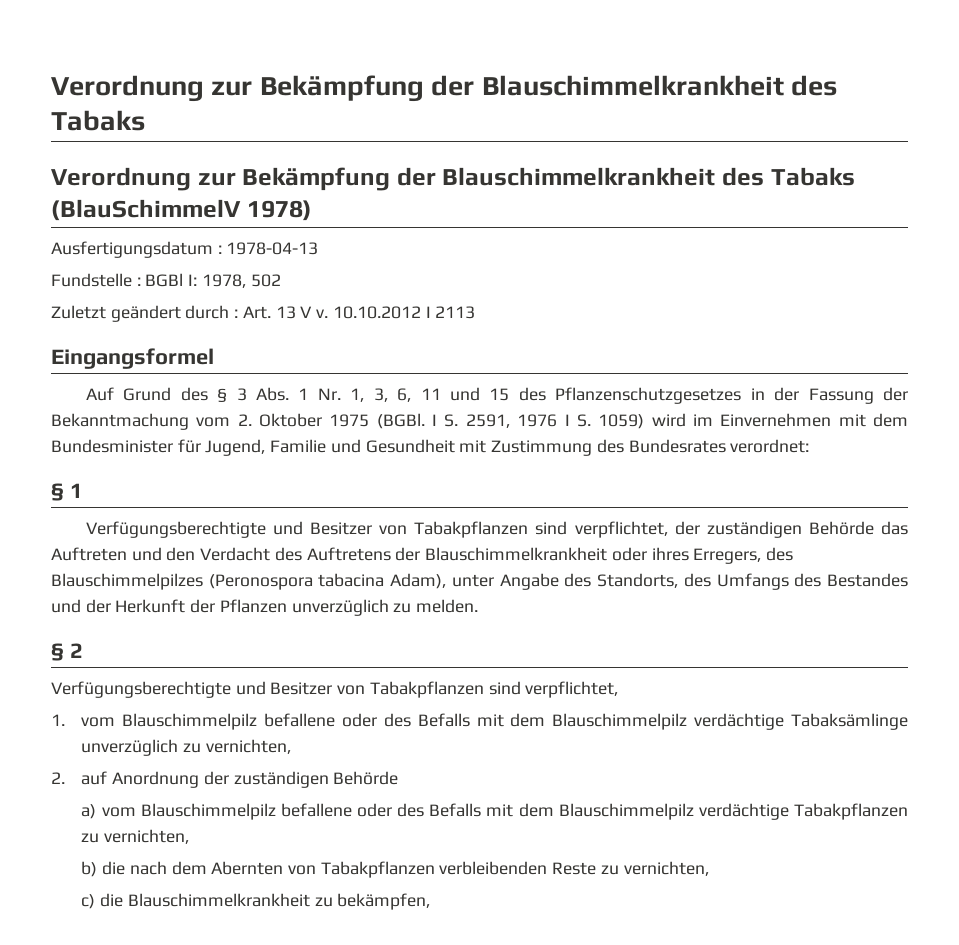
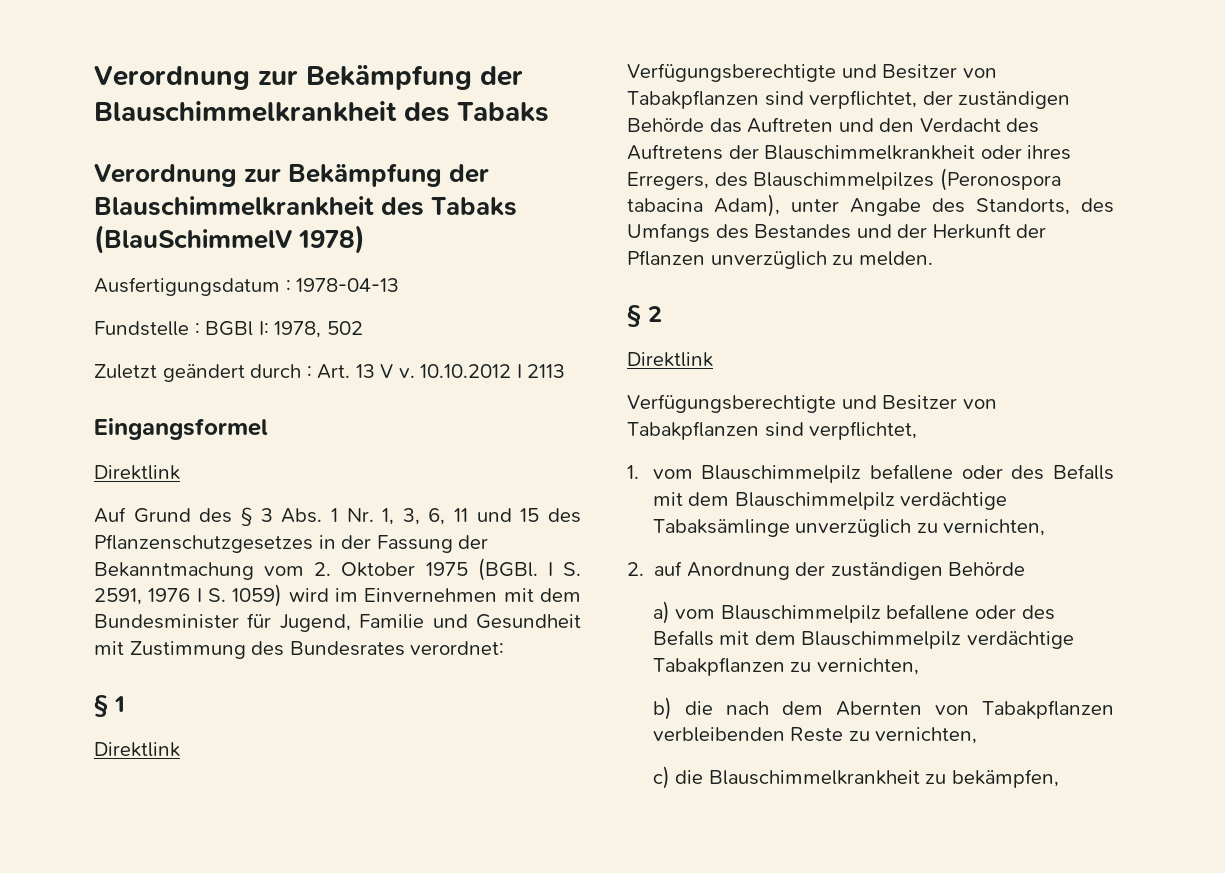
(214, 358) none -> [94,465,180,480] // Direktlink
(83, 490) none -> [94,742,180,757] // Direktlink
(83, 650) none -> [627,352,713,367] // Direktlink

